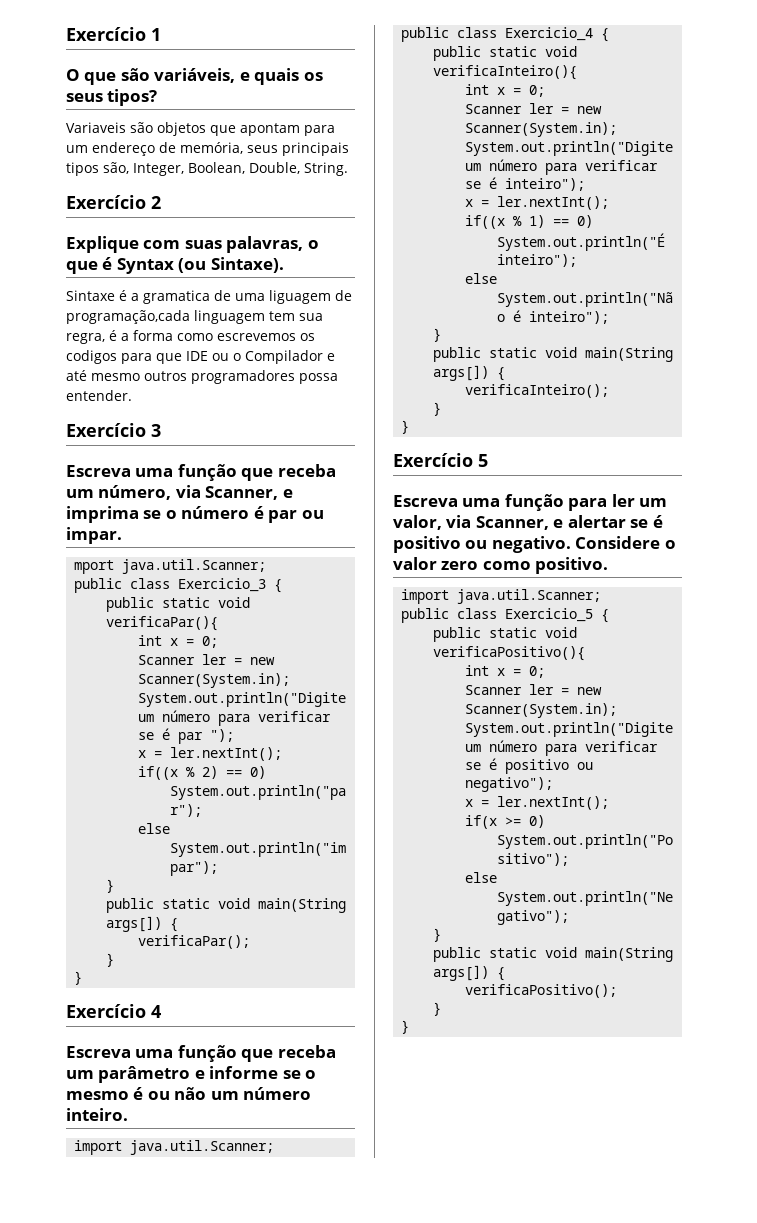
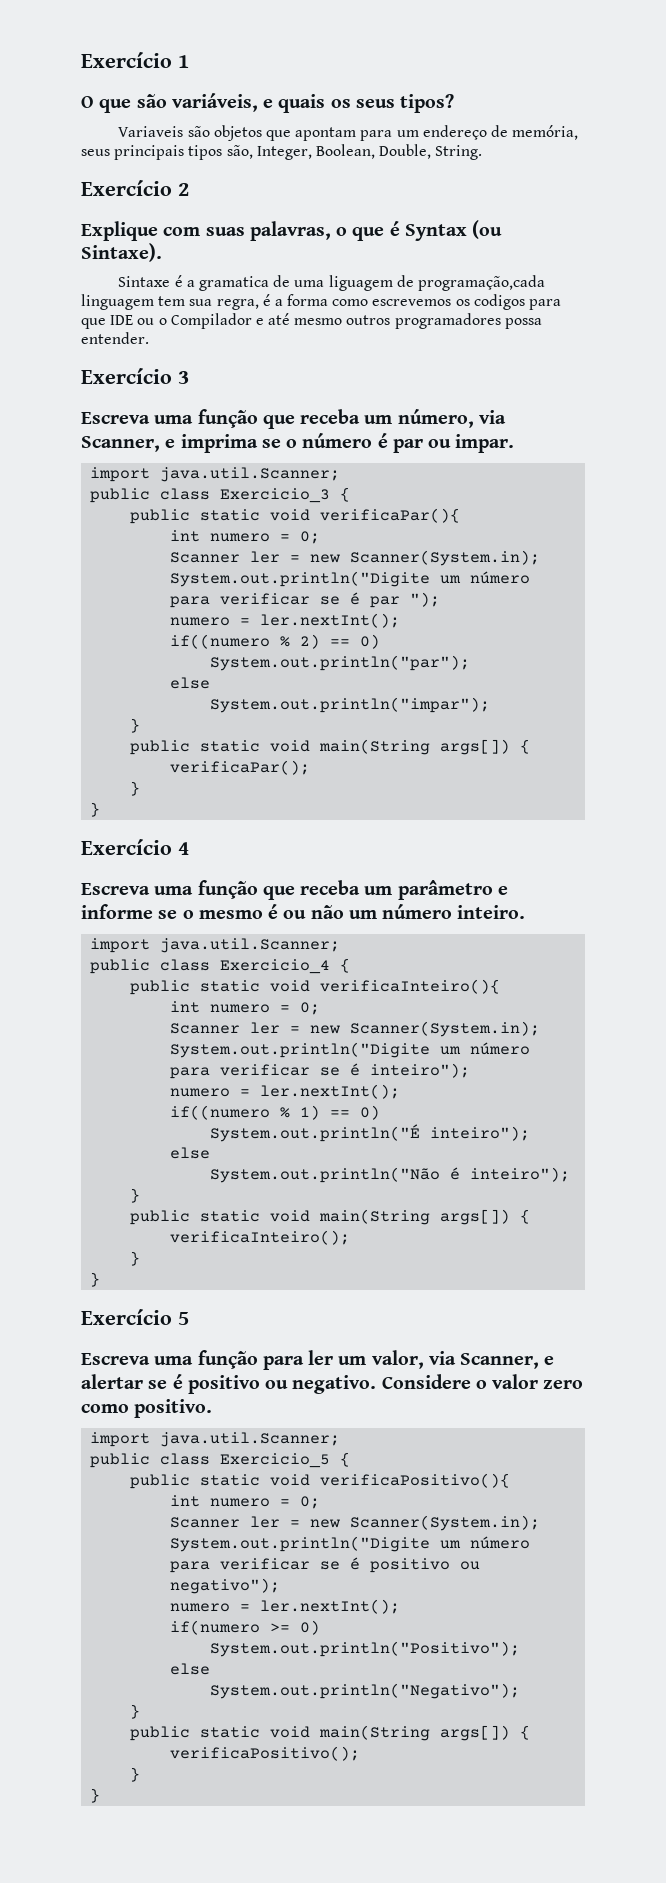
[74,560,115,574] mport -> [90,467,151,482] import
[170,638,179,646] x -> [210,533,271,542] numero
[138,747,283,761] [138,766,179,780] x = ler.nextInt(); // if((x -> [170,613,401,628] [170,634,271,649] numero = ler.nextInt(); // if((numero
[497,87,506,95] x -> [210,1004,271,1013] numero
[465,196,610,210] [465,215,506,229] x = ler.nextInt(); // if((x -> [170,1084,401,1099] [170,1105,271,1120] numero = ler.nextInt(); // if((numero
[497,668,506,676] x -> [210,1498,271,1507] numero
[465,796,610,810] [465,815,498,829] x = ler.nextInt(); // if(x -> [170,1599,401,1614] [170,1620,261,1635] numero = ler.nextInt(); // if(numero

